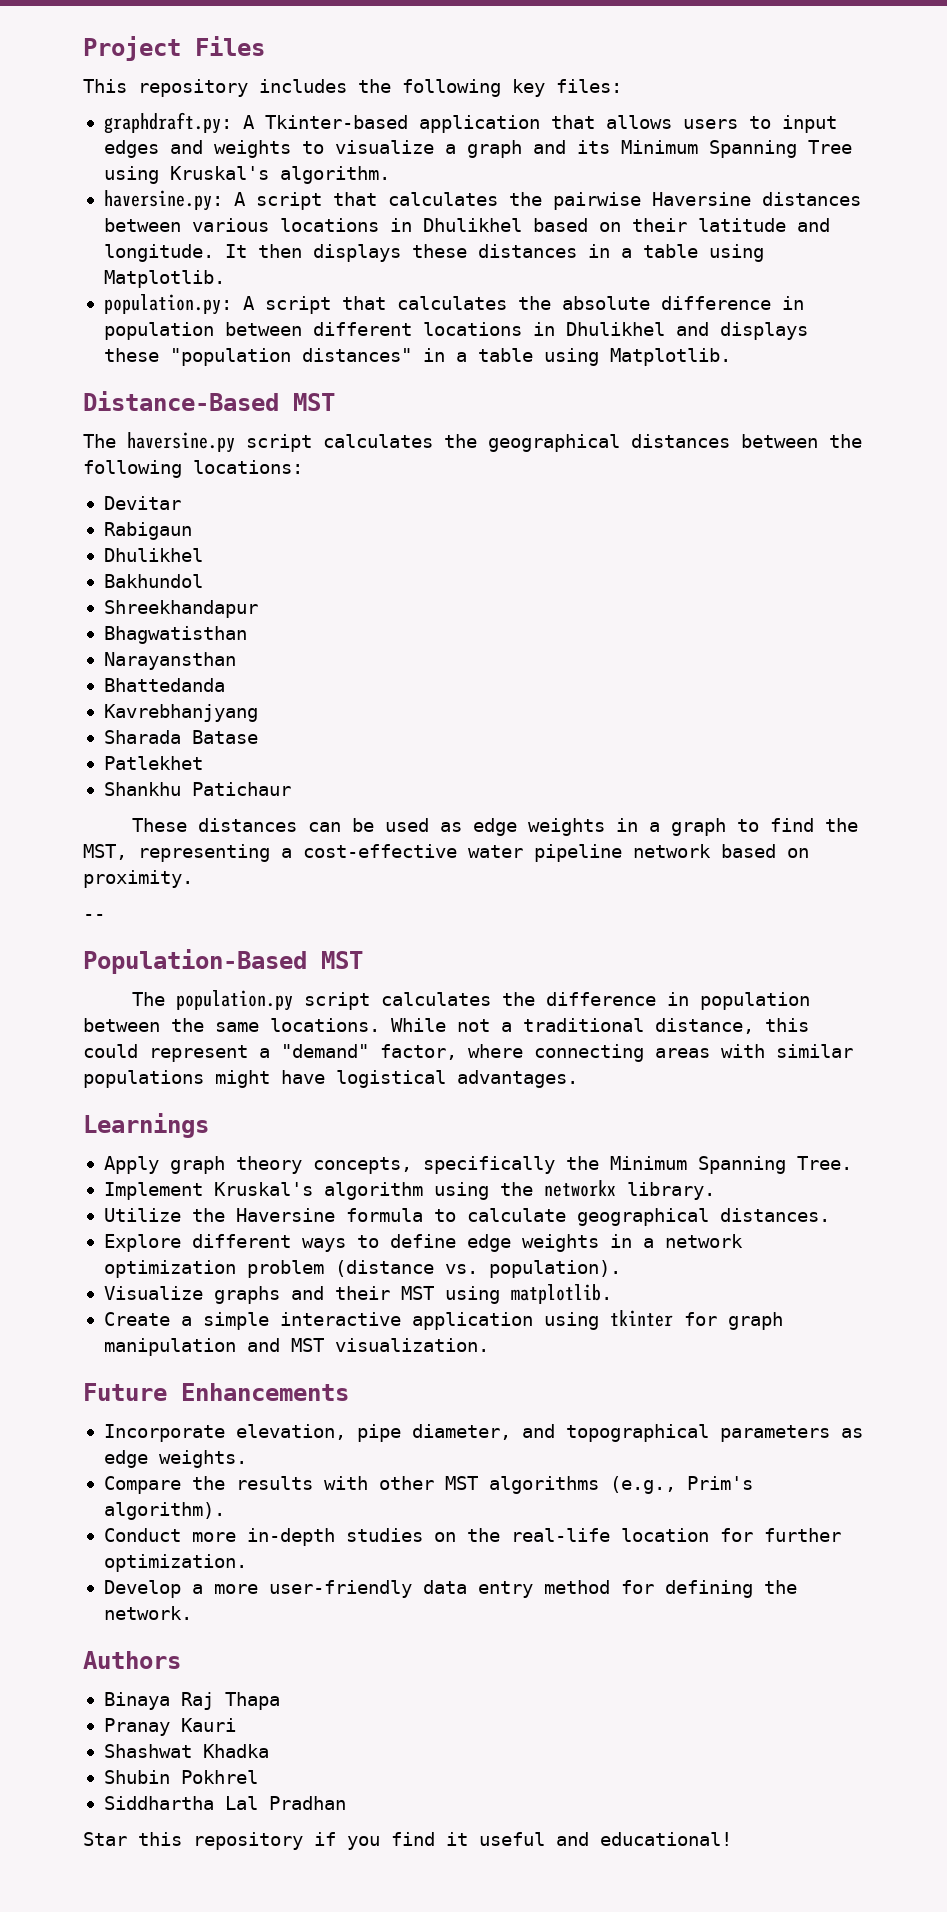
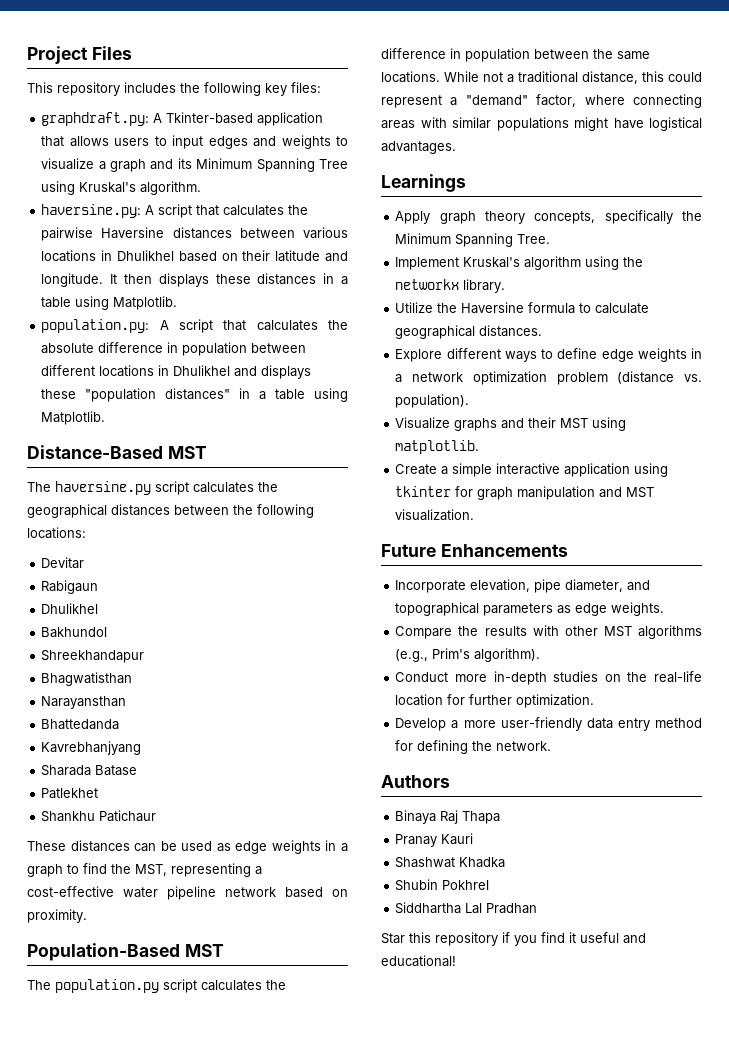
[83,914,105,920] // -- -> (87, 916) none

